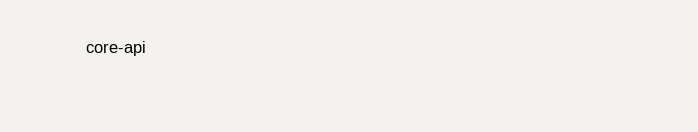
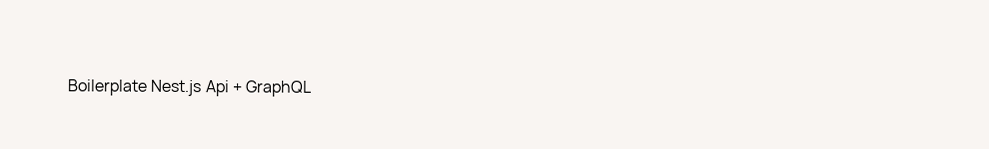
[86,41,146,56] core-api -> [67,79,312,97] Boilerplate Nest.js Api + GraphQL

